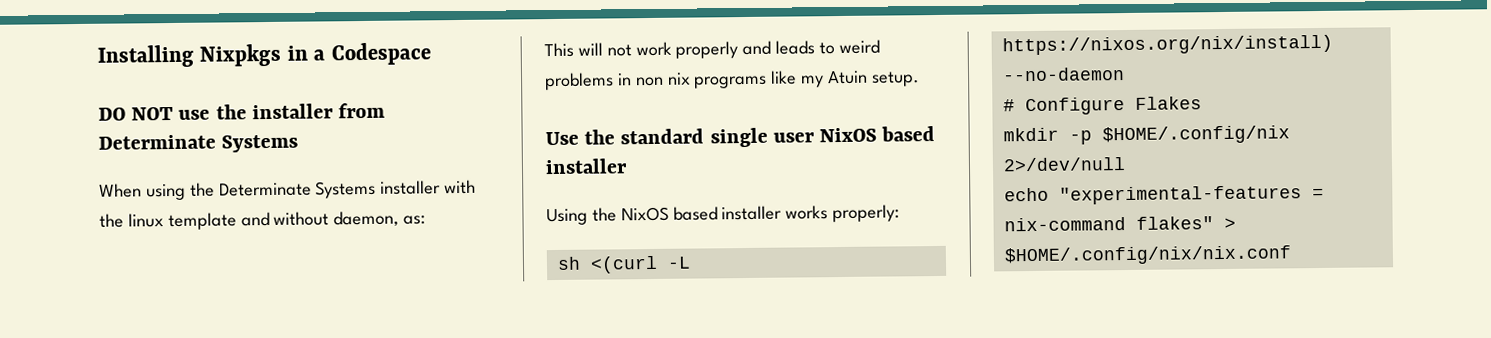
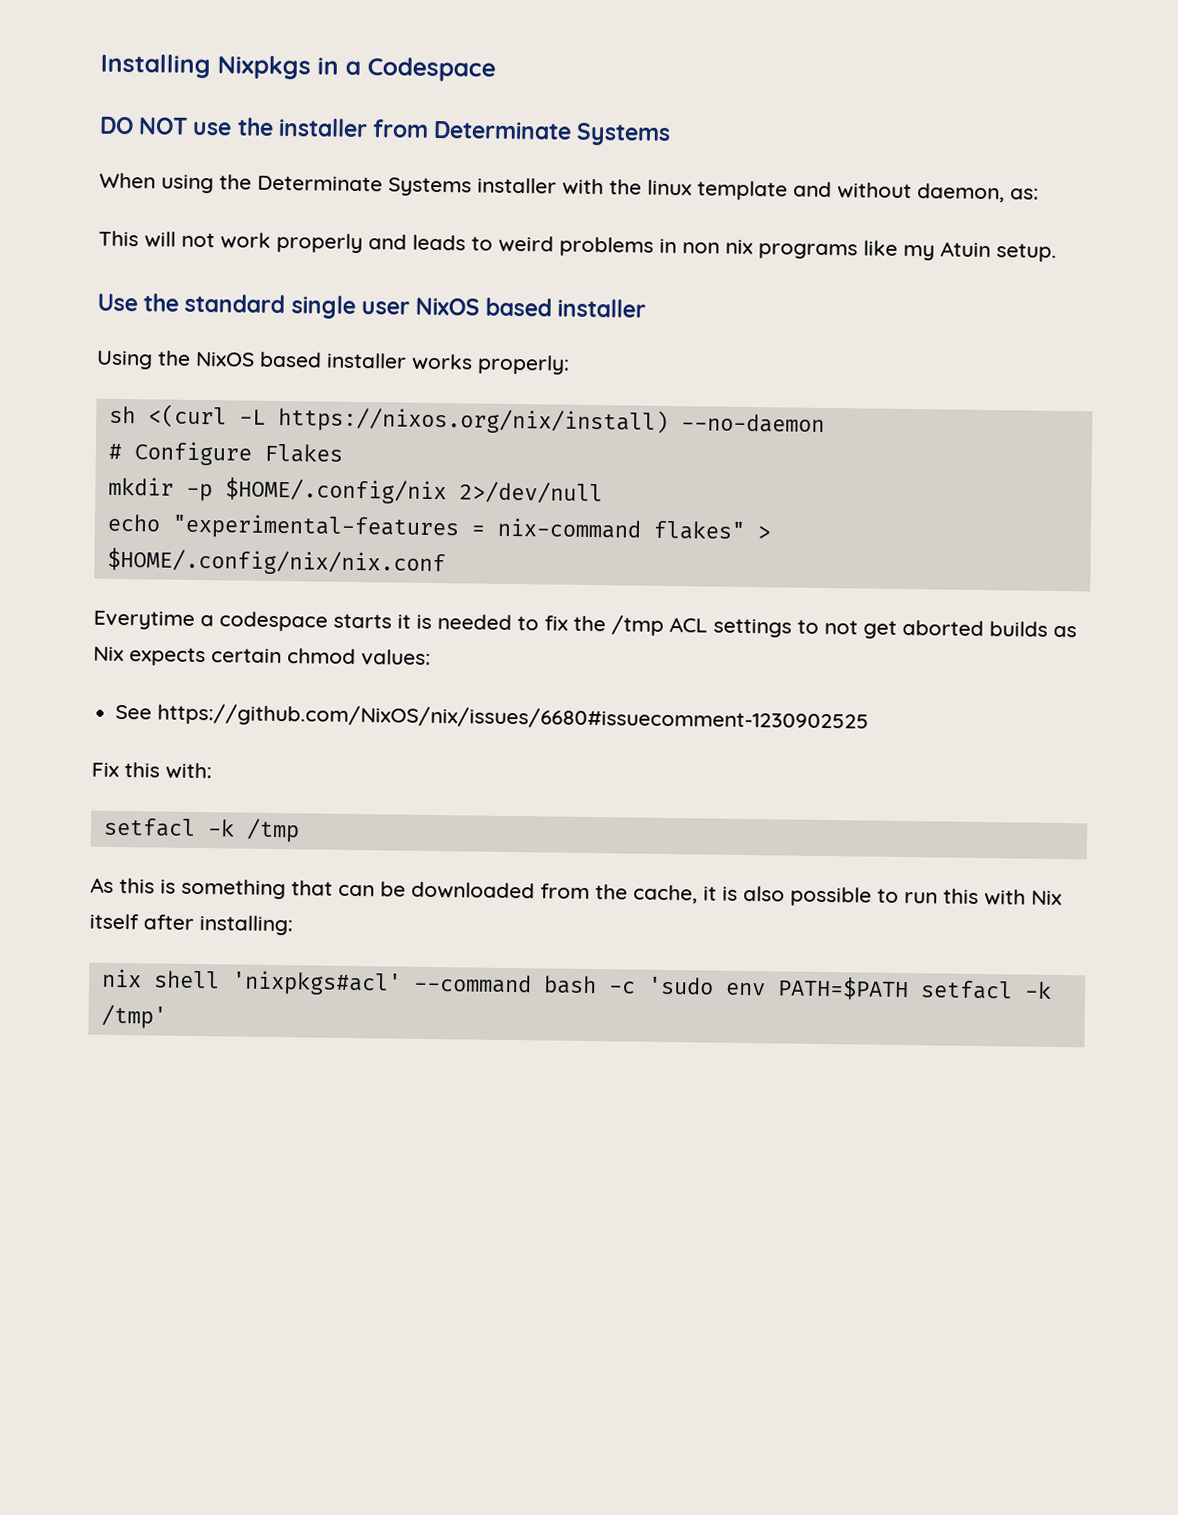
(1292, 255) none -> [93,610,1077,639] [93,646,431,667] [115,703,870,733] [91,762,212,780] [102,817,300,843] [90,877,1062,907] [89,913,293,936] [101,968,1052,1001] [100,1004,167,1029] // Everytime a codespace starts it is needed to fix the /tmp ACL settings to not get aborted builds as Nix expects certain chmod values: // See https://github.com/NixOS/nix/issues/6680#issuecomment-1230902525 // Fix this with: // setfacl -k /tmp // As this is something that can be downloaded from the cache, it is also possible to run this with Nix itself after installing: // nix shell 'nixpkgs#acl' --command bash -c 'sudo env PATH=$PATH setfacl -k /tmp'

